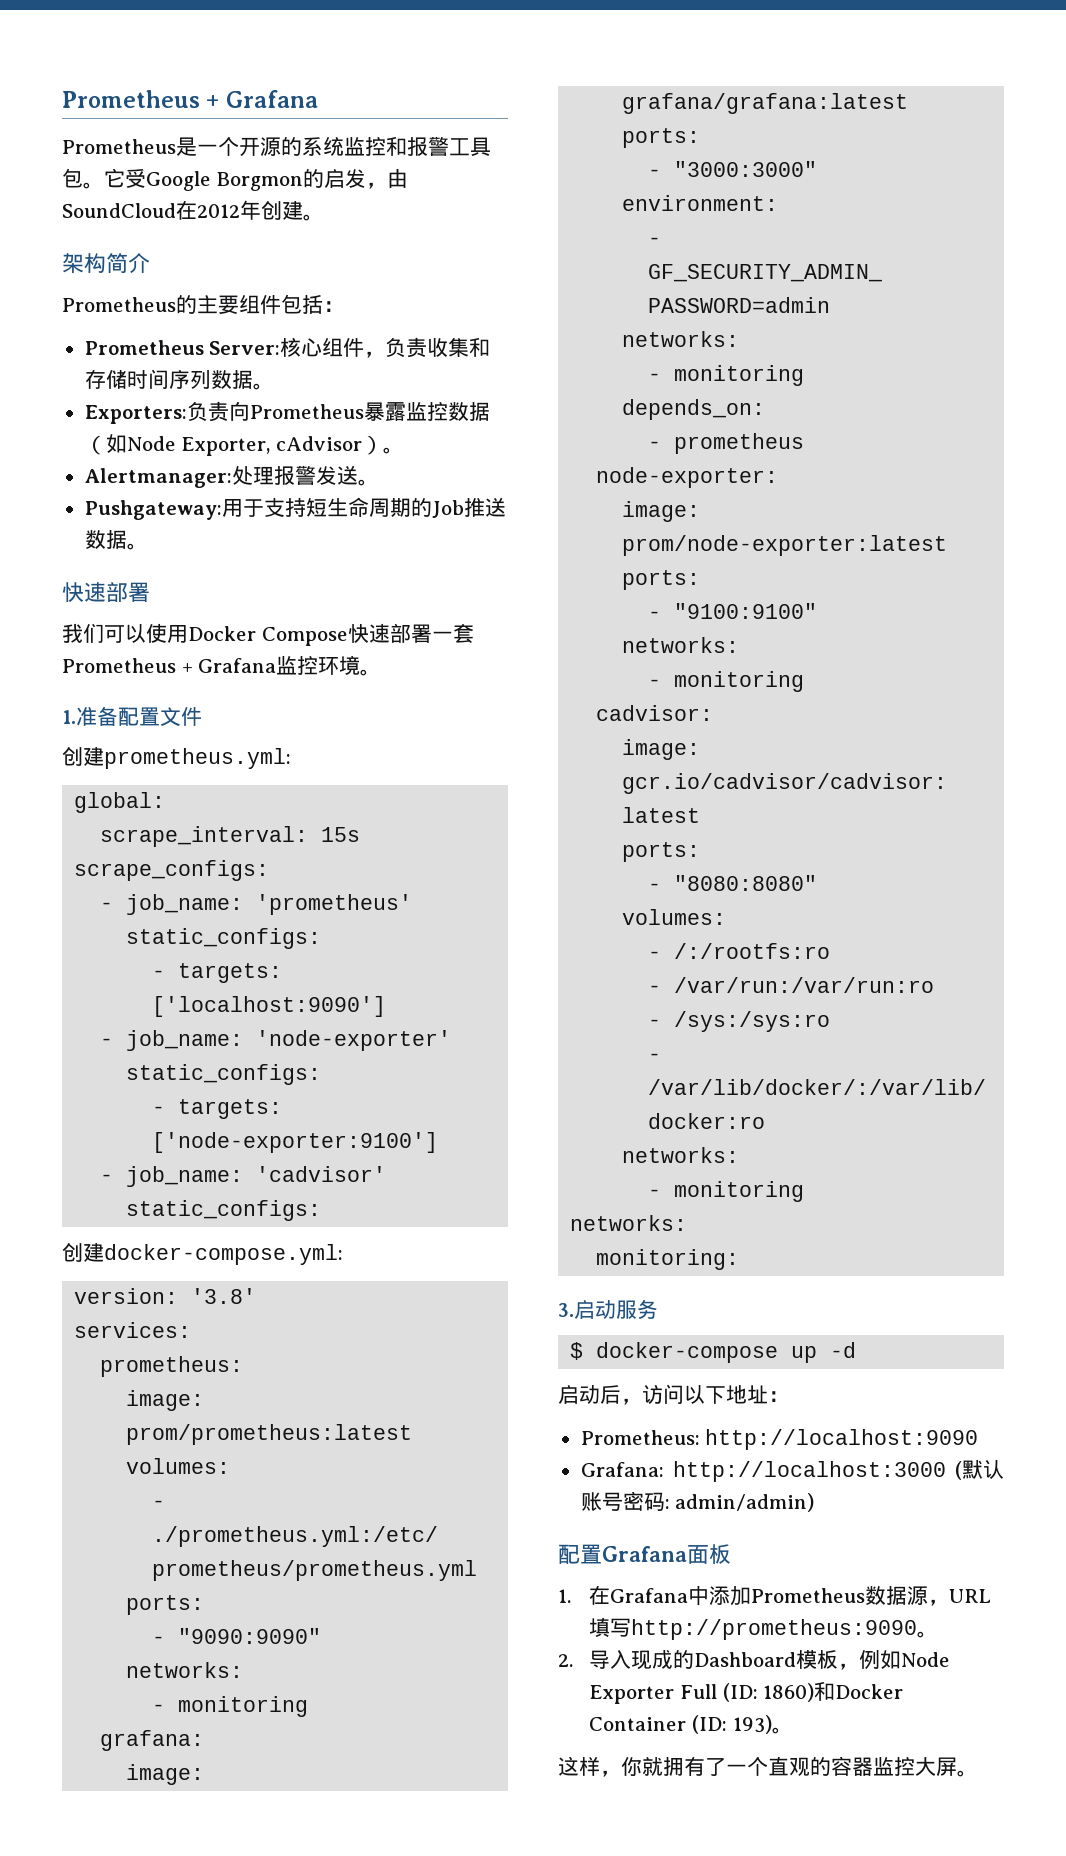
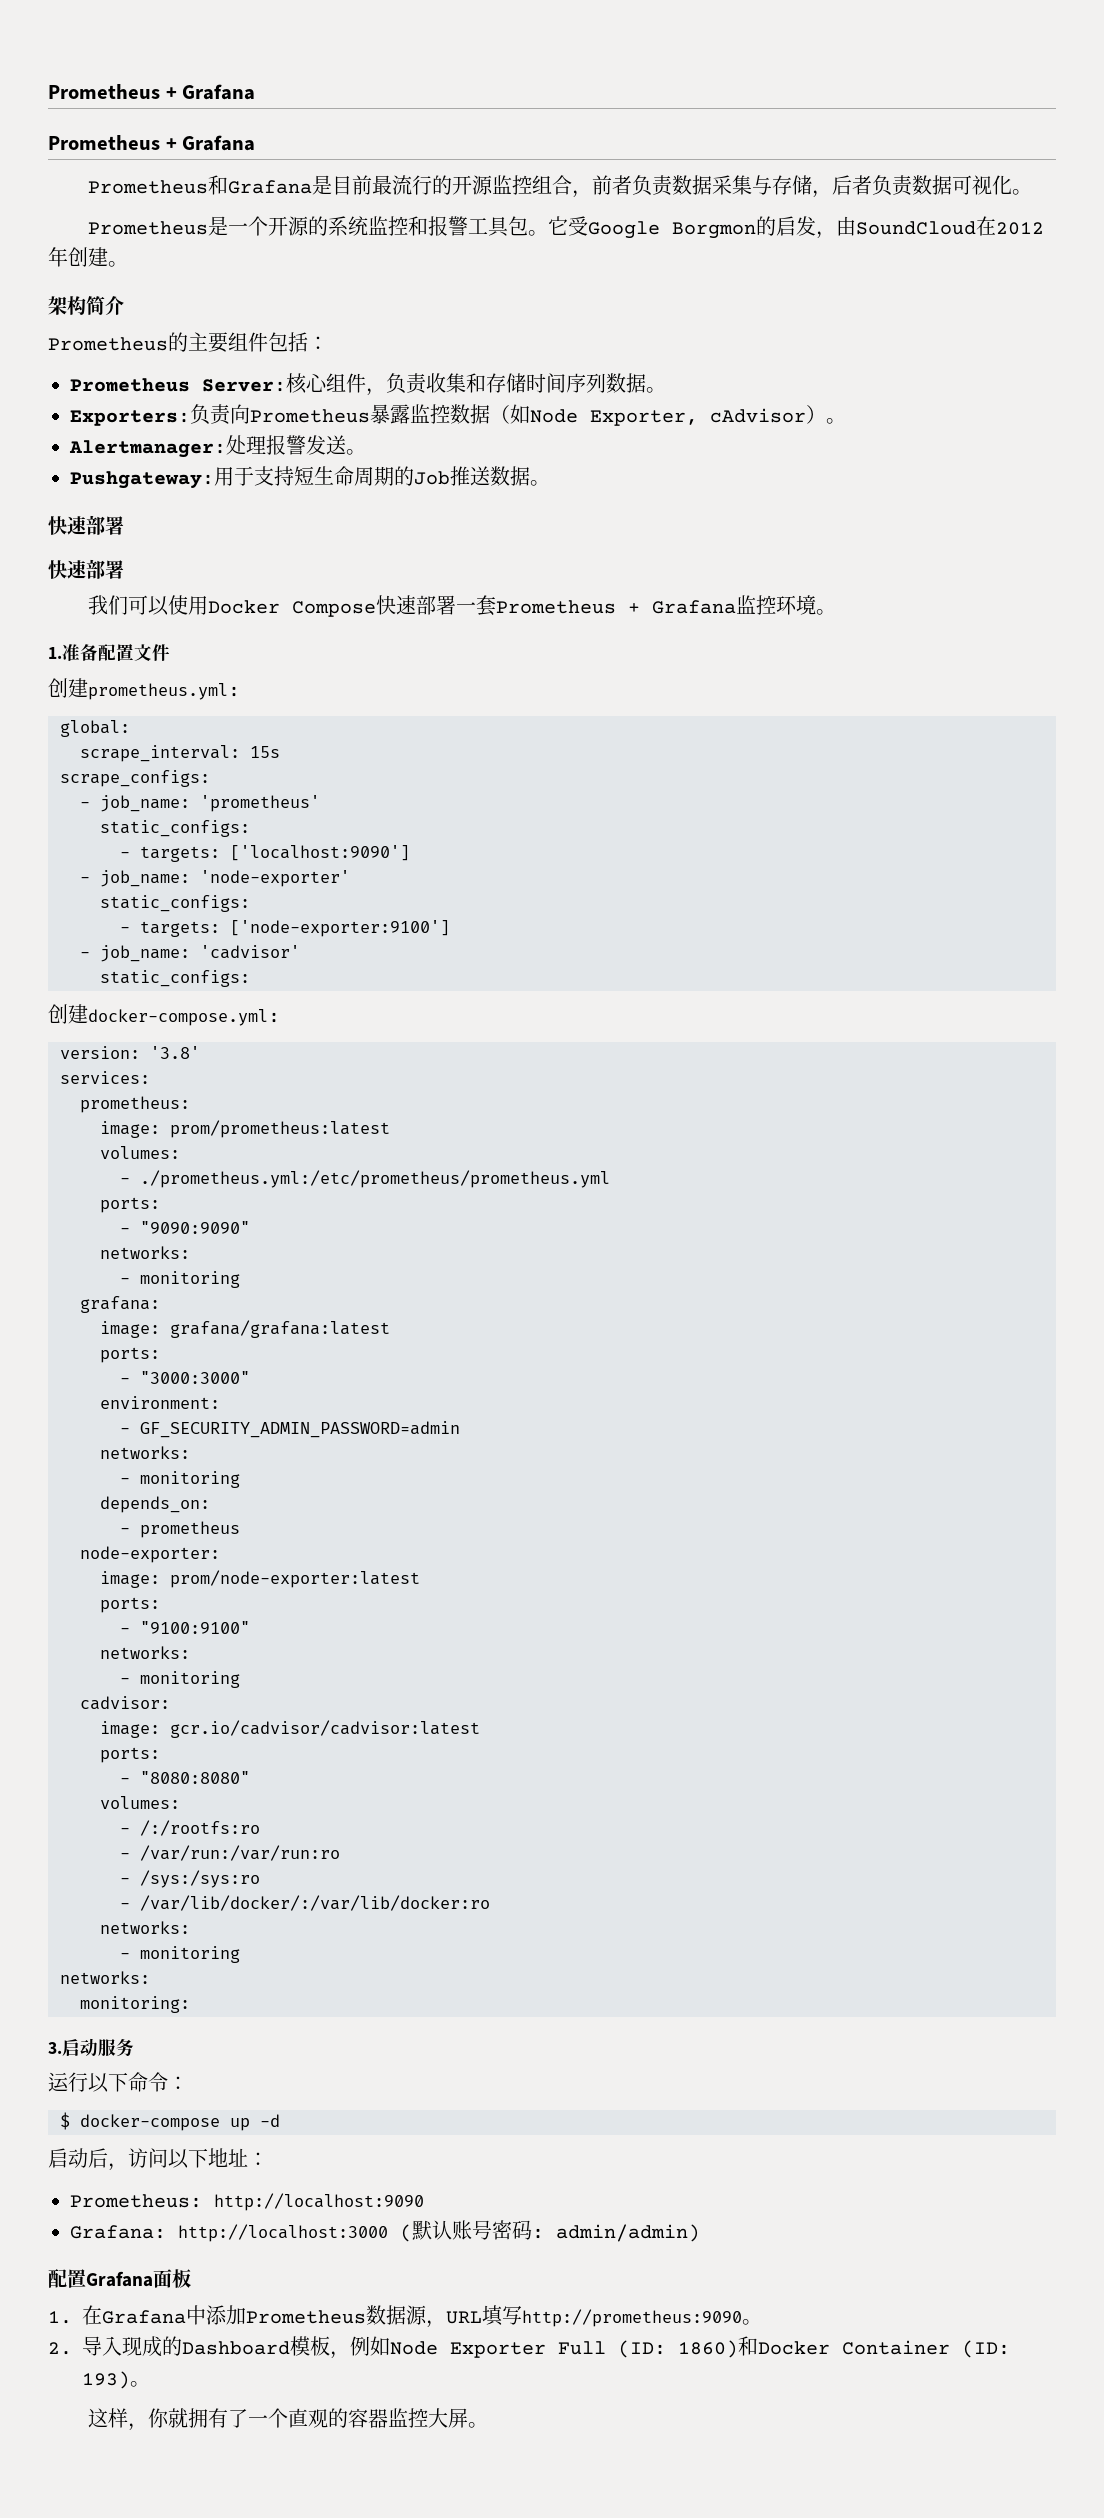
[62,90,318,108] Prometheus + Grafana -> [48,84,256,100] [48,135,256,151] [88,175,1033,198] Prometheus + Grafana // Prometheus + Grafana // Prometheus和Grafana是目前最流行的开源监控组合，前者负责数据采集与存储，后者负责数据可视化。
(150, 592) none -> [48,559,124,579] // 快速部署
(658, 1309) none -> [48,2072,188,2093] // 运行以下命令：

